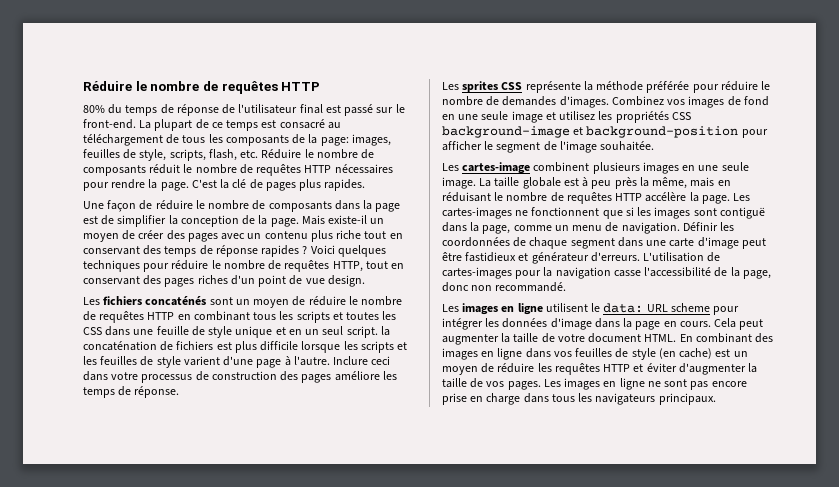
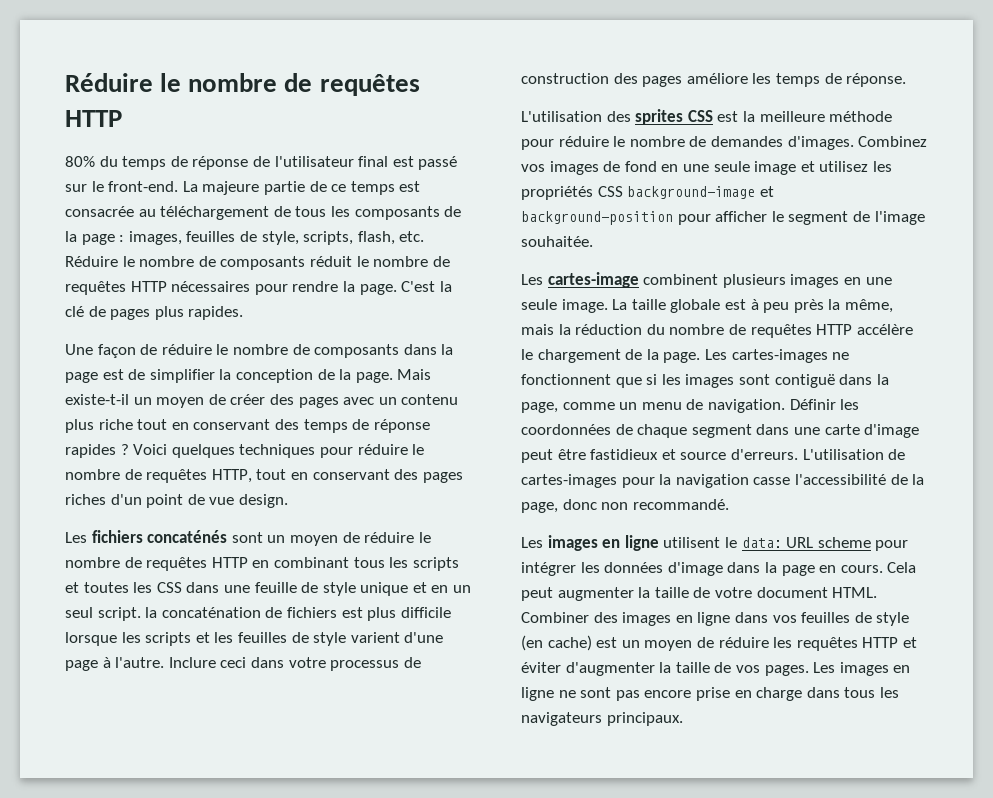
[154,119,193,131] plupart -> [202,181,305,195] majeure partie
[279,119,325,129] consacré -> [65,206,134,217] consacrée
[320,137,349,146] page: -> [81,234,125,245] page :
[328,215,368,224] existe-il -> [65,394,129,405] existe-t-il
[442,81,690,93] Les sprites CSS représente la méthode préférée -> [521,109,893,125] L'utilisation des sprites CSS est la meilleure méthode
[717,180,731,186] [442,192,504,202] en réduisant le -> [558,324,665,335] la réduction du
(687, 197) none -> [521,349,643,363] le chargement de
[531,252,589,264] générateur -> [680,452,727,460] source
[679,333,752,343] En combinant -> [521,612,589,623] Combiner

